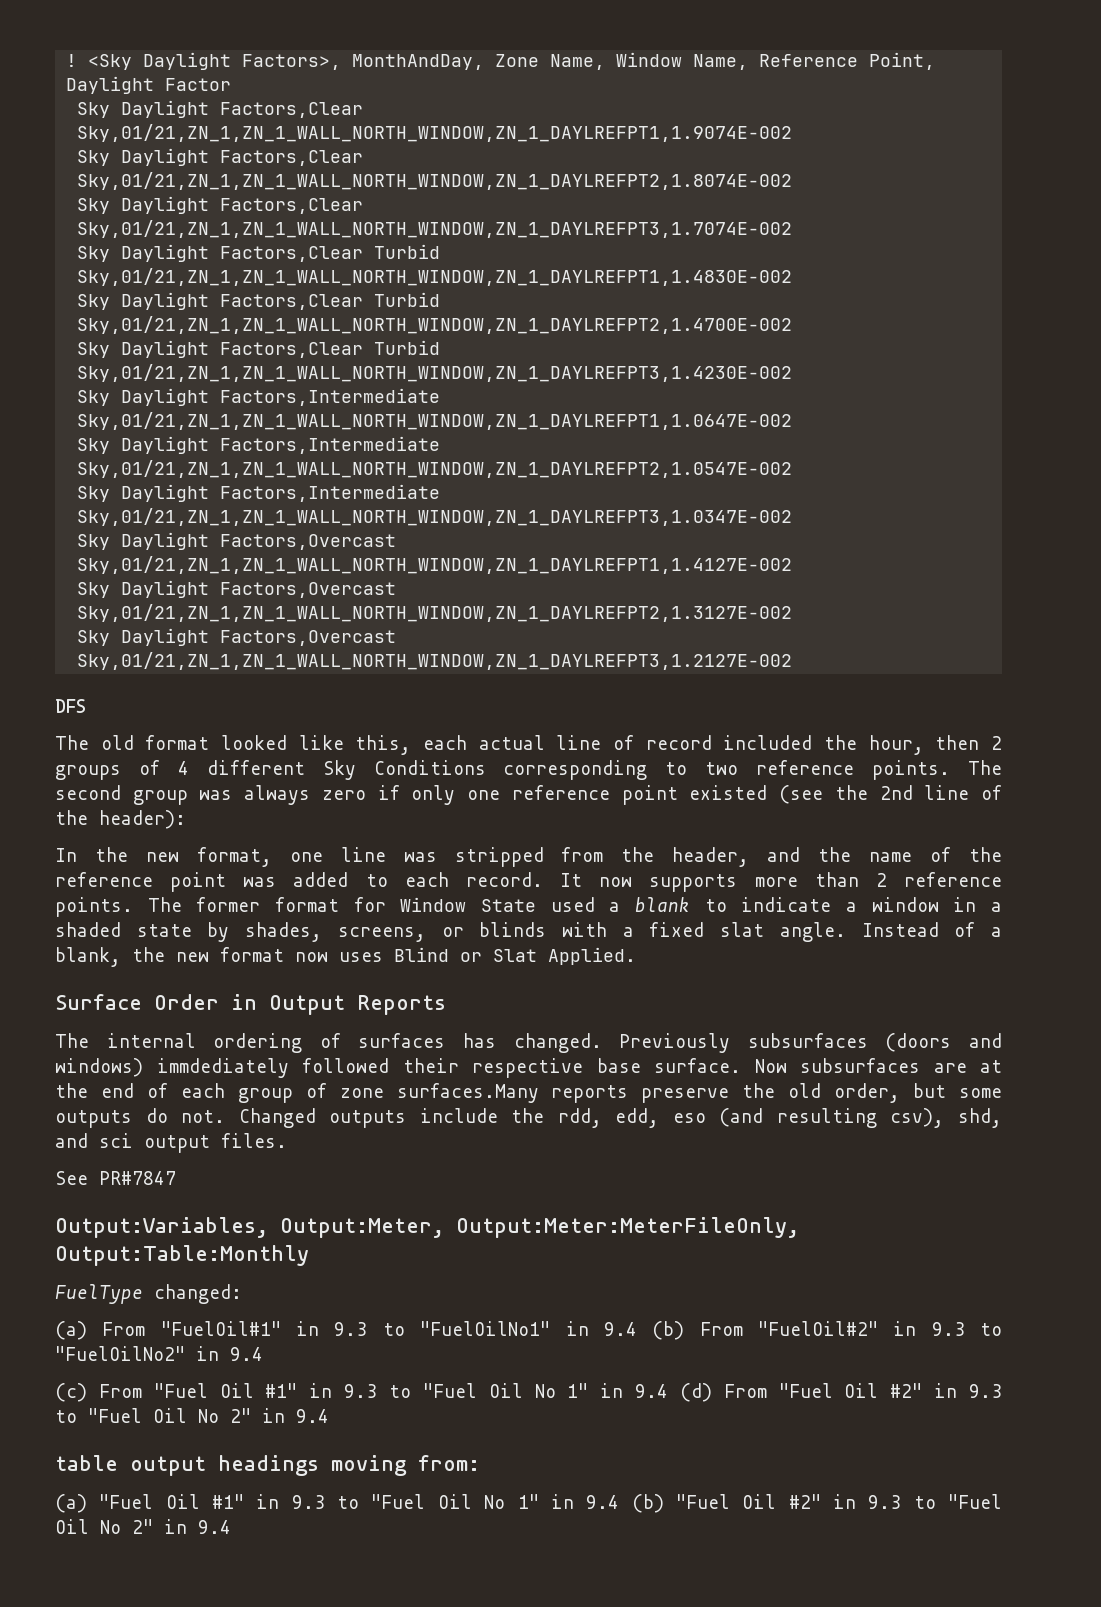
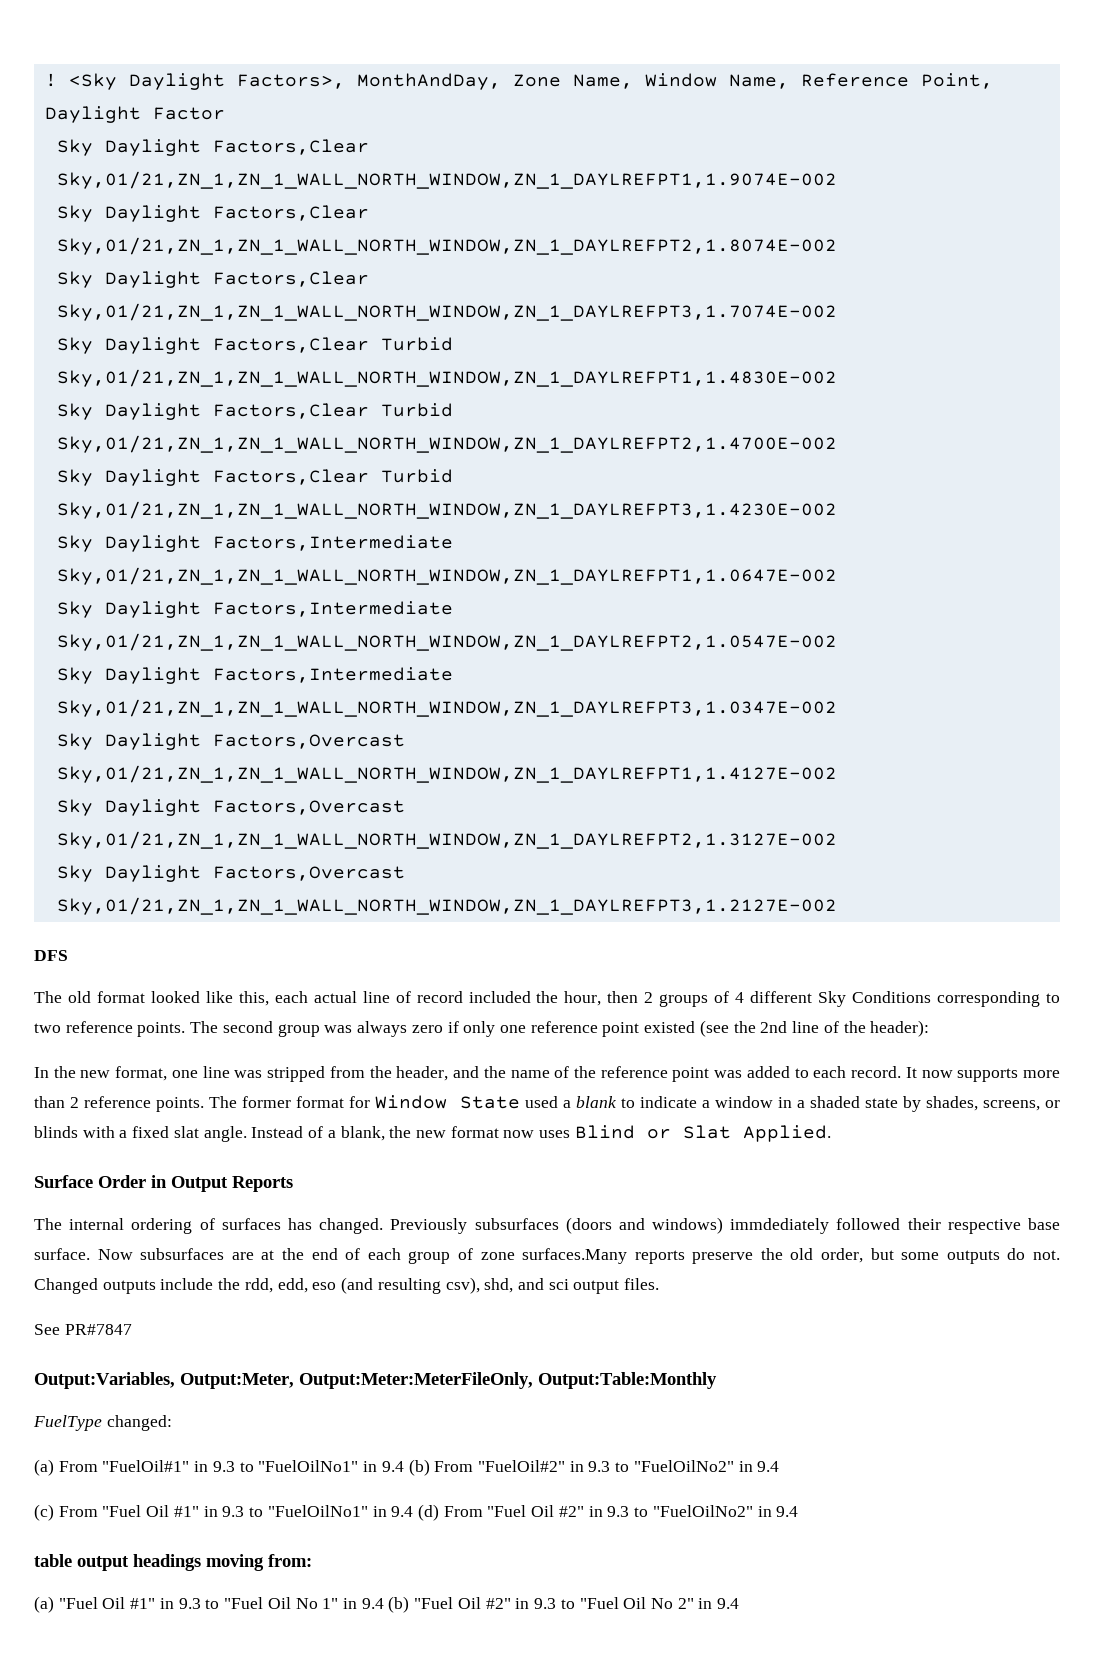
[422,1383,589,1398] "Fuel Oil No 1" -> [267,1505,368,1517] "FuelOilNo1"
[88,1408,251,1423] "Fuel Oil No 2" -> [652,1505,753,1517] "FuelOilNo2"

